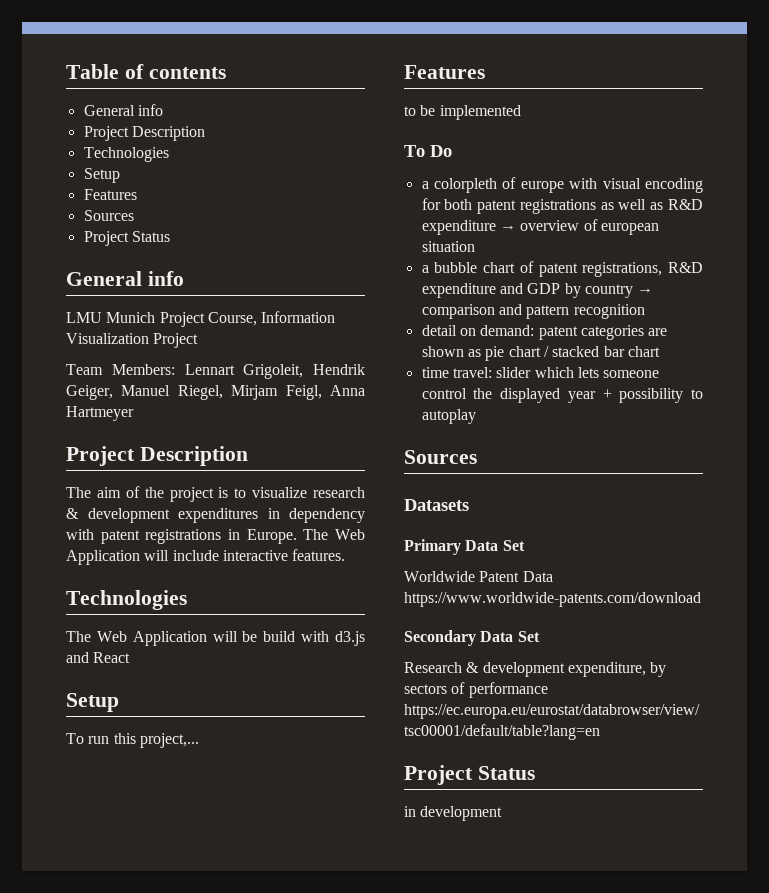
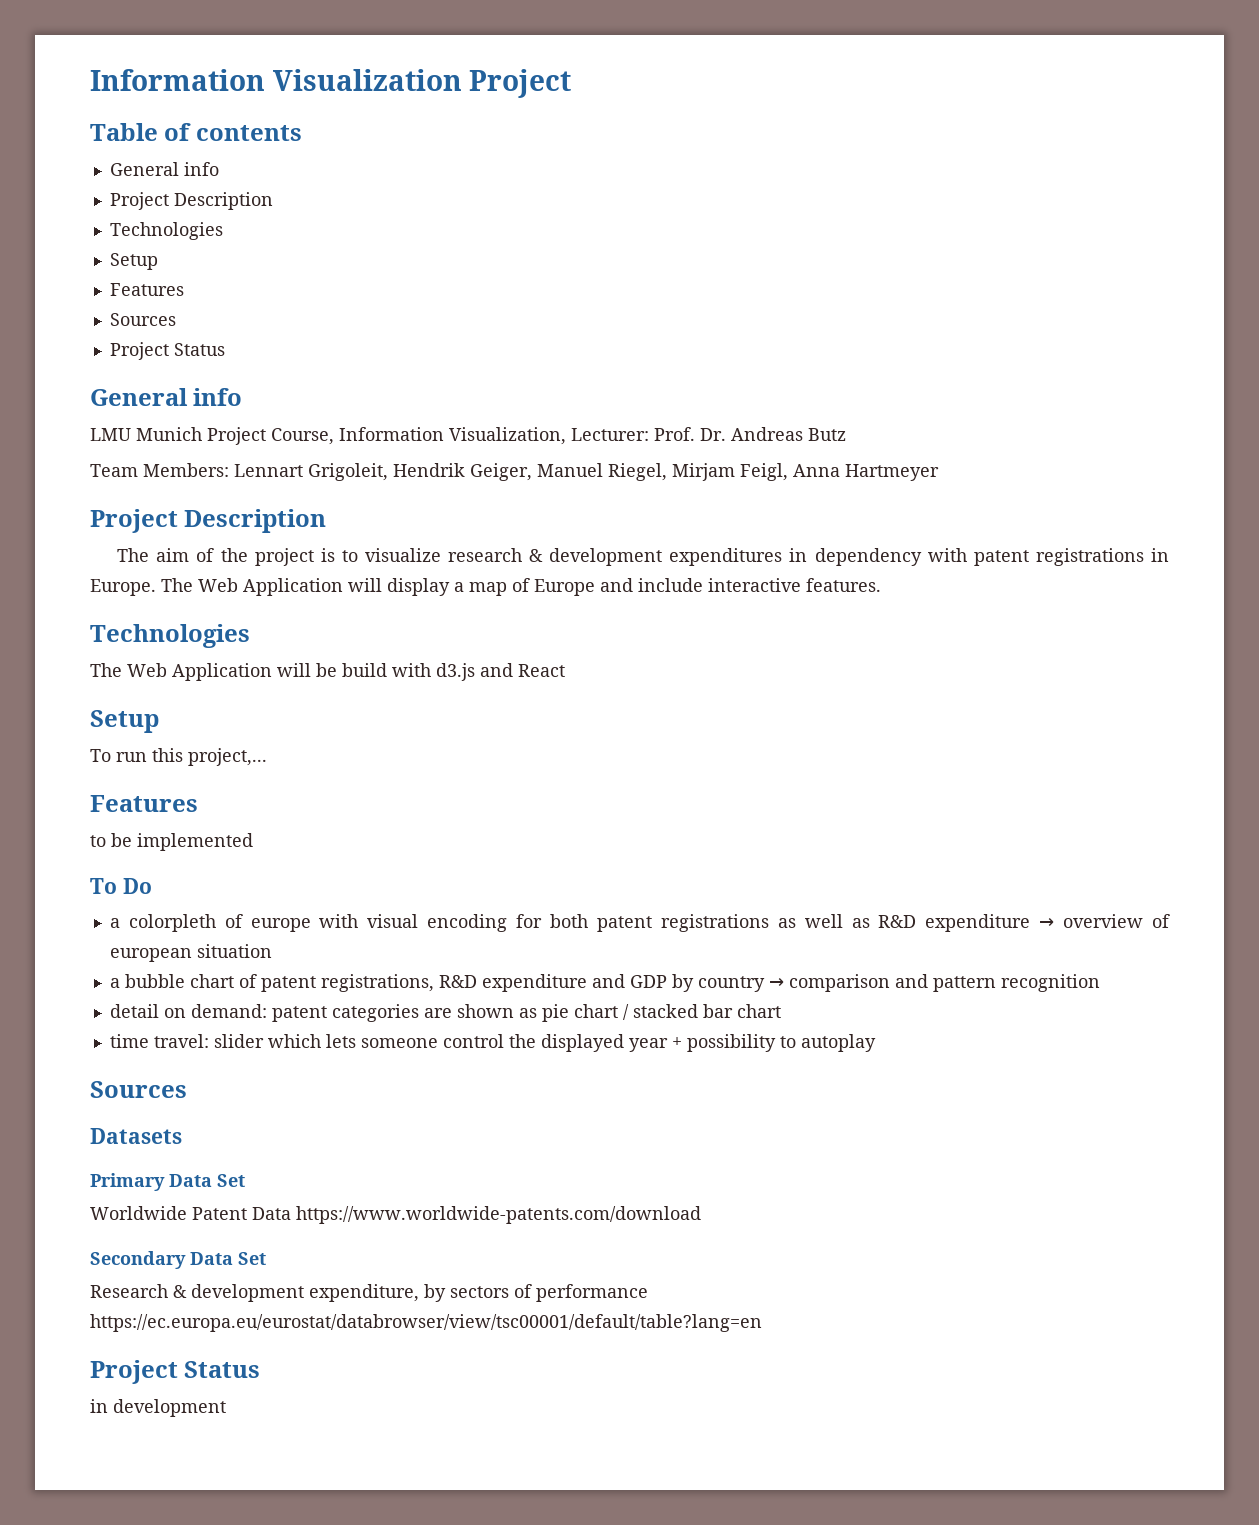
(66, 71) none -> [90,69,572,98] Information Visualization Project //
[66,333,199,348] Visualization Project -> [449,427,846,445] Visualization, Lecturer: Prof. Dr. Andreas Butz
(170, 555) none -> [387,578,633,596] display a map of Europe and

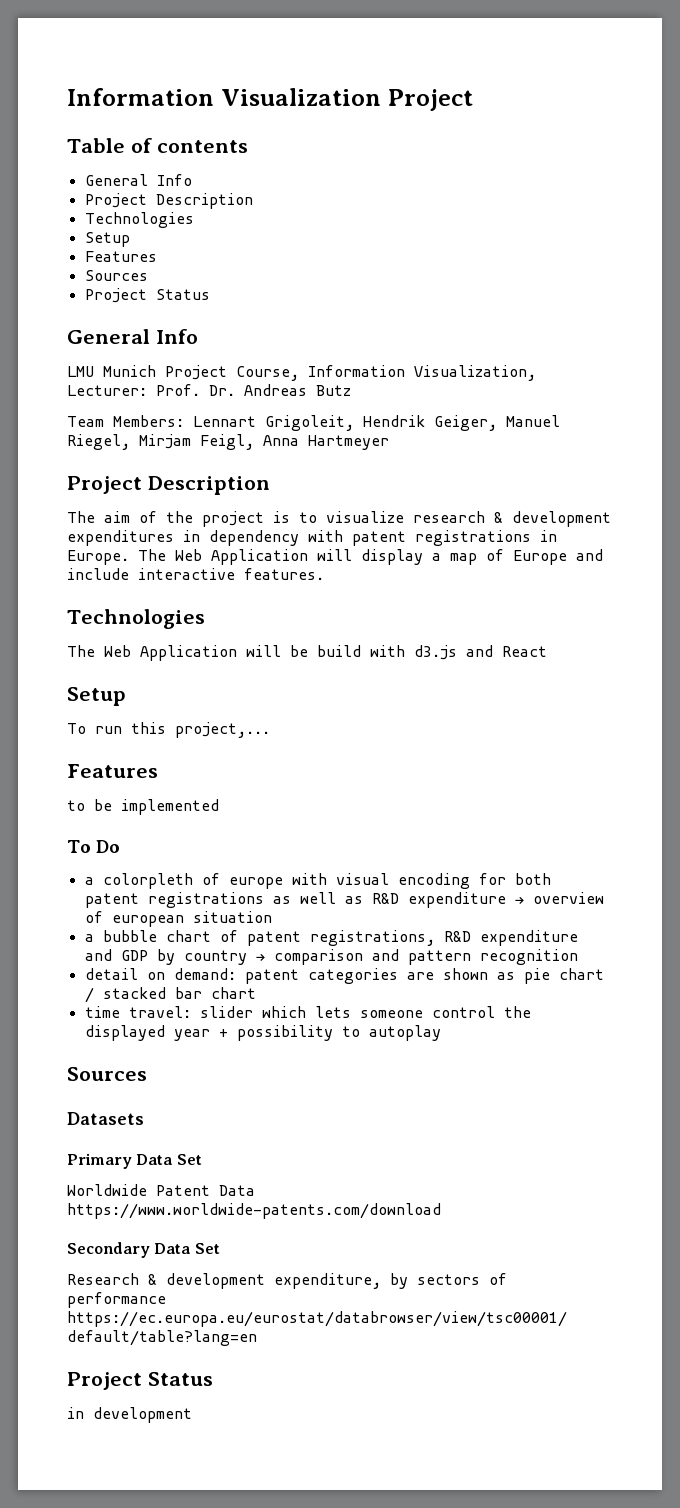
[183,162,219,176] info -> [156,174,192,186] Info
[193,388,243,406] info -> [155,329,198,344] Info

